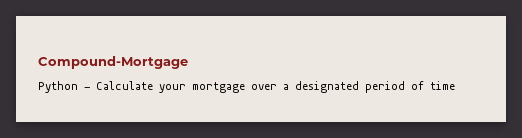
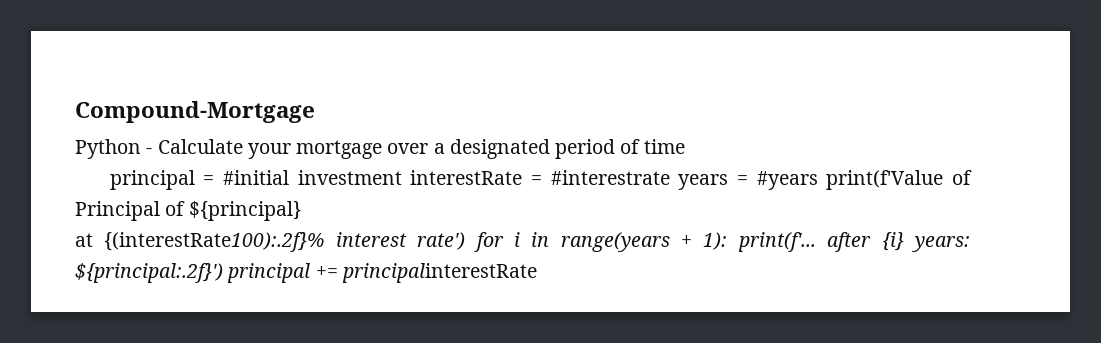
(455, 85) none -> [109,170,972,190] [75,201,301,221] [75,232,970,252] [75,263,537,283] // principal = #initial investment interestRate = #interestrate years = #years print(f'Value of Principal of ${principal} // at {(interestRate100):.2f}% interest rate') for i in range(years + 1): print(f'... after {i} years: ${principal:.2f}') principal += principalinterestRate

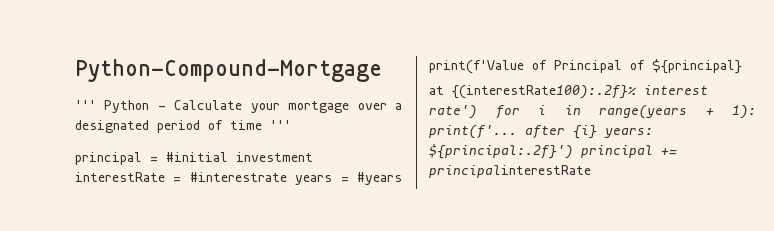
[75,101,315,123] Compound-Mortgage // -> [75,59,382,82] [75,100,96,110] Python-Compound-Mortgage // '''
(685, 146) none -> [270,120,291,130] '''

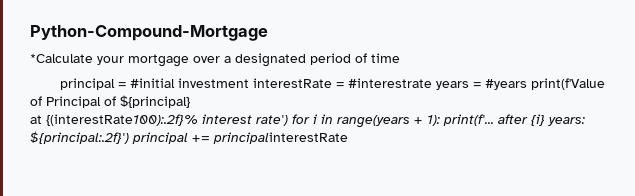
[75,100,243,113] ''' Python - Calculate -> [30,54,93,63] *Calculate
[270,120,291,130] ''' -> (400, 58) none

